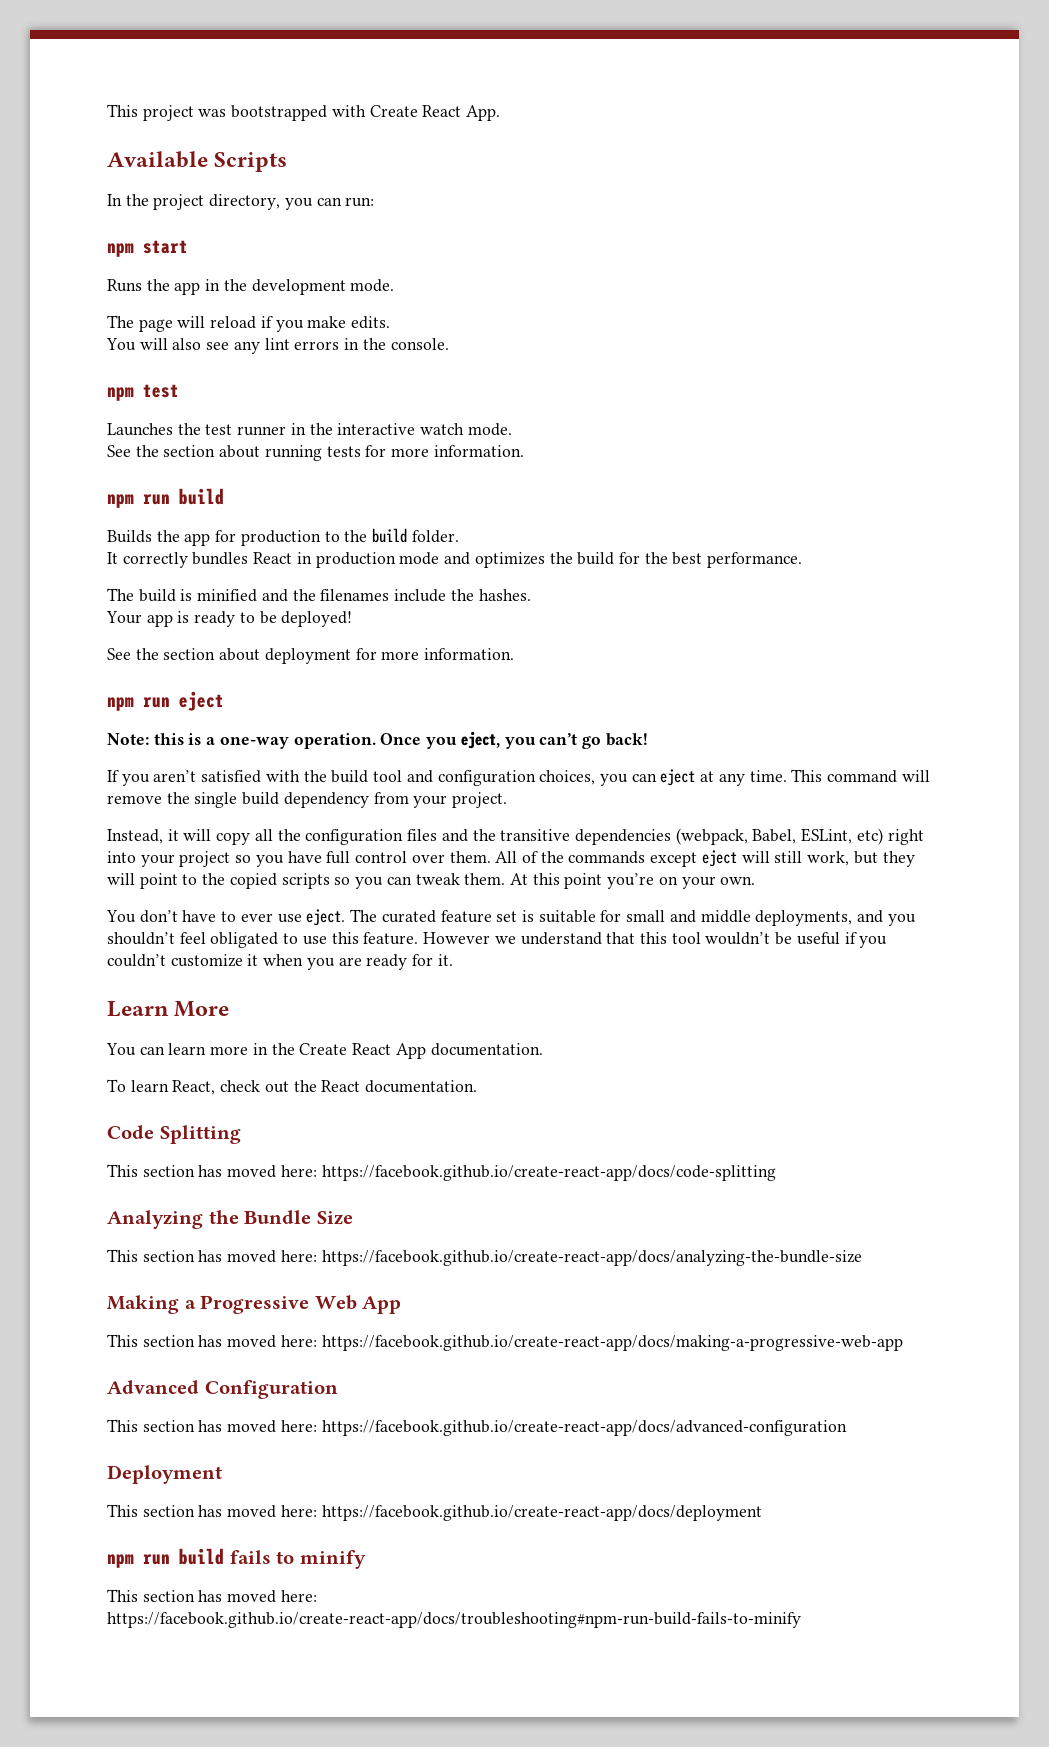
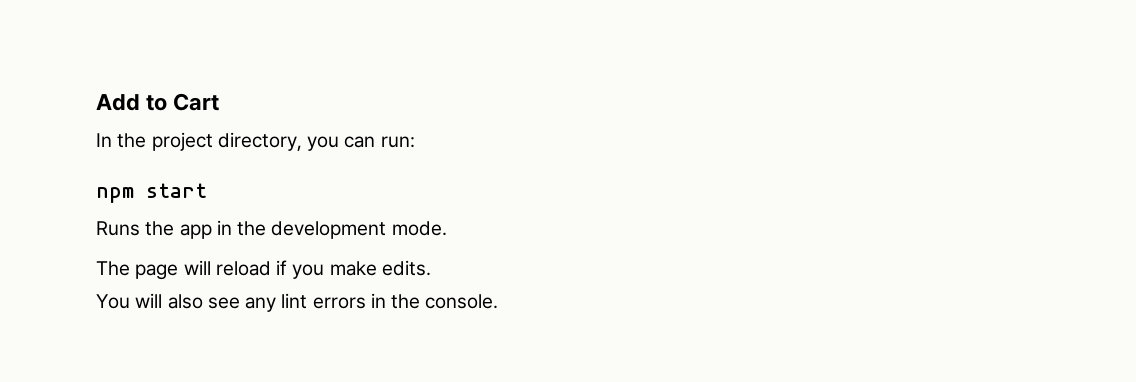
[107,104,501,121] [107,151,288,172] This project was bootstrapped with Create React App. // Available Scripts -> [96,93,220,111] Add to Cart
[107,384,179,401] [107,423,512,436] [107,445,524,461] [107,488,224,508] [107,528,459,546] [107,552,803,568] [107,588,531,602] [106,611,353,627] [107,648,515,664] [107,691,224,711] [107,731,648,749] [107,769,930,786] [107,792,508,808] [107,828,924,845] [107,850,915,867] [107,873,756,889] [106,909,916,926] [107,932,888,948] [107,954,453,970] [107,1001,230,1017] [106,1043,543,1059] [107,1079,478,1095] [107,1125,241,1144] [107,1164,776,1181] [107,1210,353,1229] [107,1249,862,1266] [107,1295,402,1314] [107,1334,903,1351] [107,1380,338,1399] [107,1419,847,1436] [107,1465,222,1484] [107,1504,762,1521] [107,1548,366,1569] [107,1589,317,1603] [107,1612,801,1628] // npm test // Launches the test runner in the interactive watch mode. // See the section about running tests for more information. // npm run build // Builds the app for production to the build folder. // It correctly bundles React in production mode and optimizes the build for the best performance. // The build is minified and the filenames include the hashes. // Your app is ready to be deployed! // See the section about deployment for more information. // npm run eject // Note: this is a one-way operation. Once you eject, you can’t go back! // If you aren’t satisfied with the build tool and configuration choices, you can eject at any time. This command will remove the single build dependency from your project. // Instead, it will copy all the configuration files and the transitive dependencies (webpack, Babel, ESLint, etc) right into your project so you have full control over them. All of the commands except eject will still work, but they will point to the copied scripts so you can tweak them. At this point you’re on your own. // You don’t have to ever use eject. The curated feature set is suitable for small and middle deployments, and you shouldn’t feel obligated to use this feature. However we understand that this tool wouldn’t be useful if you couldn’t customize it when you are ready for it. // Learn More // You can learn more in the Create React App documentation. // To learn React, check out the React documentation. // Code Splitting // This section has moved here: https://facebook.github.io/create-react-app/docs/code-splitting // Analyzing the Bundle Size // This section has moved here: https://facebook.github.io/create-react-app/docs/analyzing-the-bundle-size // Making a Progressive Web App // This section has moved here: https://facebook.github.io/create-react-app/docs/making-a-progressive-web-app // Advanced Configuration // This section has moved here: https://facebook.github.io/create-react-app/docs/advanced-configuration // Deployment // This section has moved here: https://facebook.github.io/create-react-app/docs/deployment // npm run build fails to minify // This section has moved here: https://facebook.github.io/create-react-app/docs/troubleshooting#npm-run-build-fails-to-minify -> (499, 301) none

